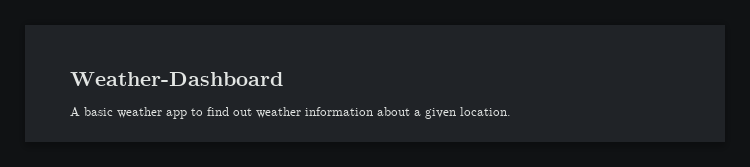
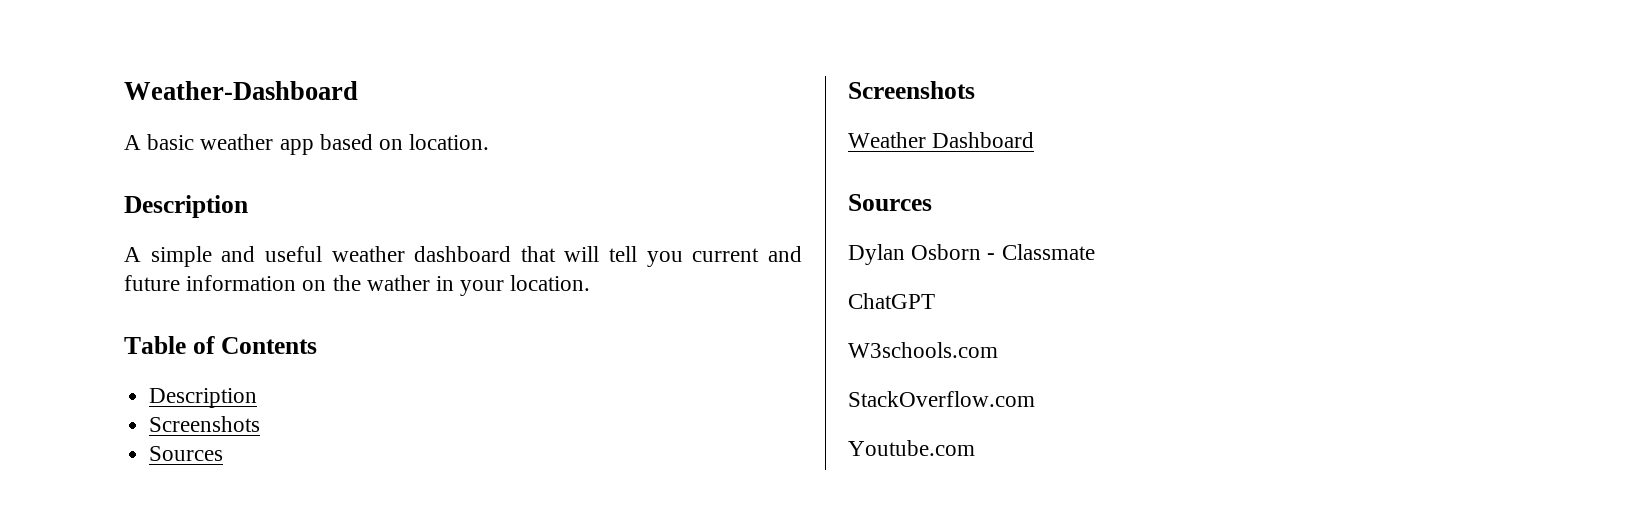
[191,107,511,119] to find out weather information about a given location. -> [319,134,490,150] [124,195,248,218] [124,246,802,267] [124,275,591,296] [124,336,317,354] [149,388,258,408] [149,416,261,432] [149,446,224,461] [848,81,975,99] [848,132,1035,148] [848,194,932,211] [848,244,1095,265] [848,293,935,309] [848,342,998,358] [848,391,1035,407] [848,440,975,456] based on location. // Description // A simple and useful weather dashboard that will tell you current and future information on the wather in your location. // Table of Contents // Description // Screenshots // Sources // Screenshots // Weather Dashboard // Sources // Dylan Osborn - Classmate // ChatGPT // W3schools.com // StackOverflow.com // Youtube.com

